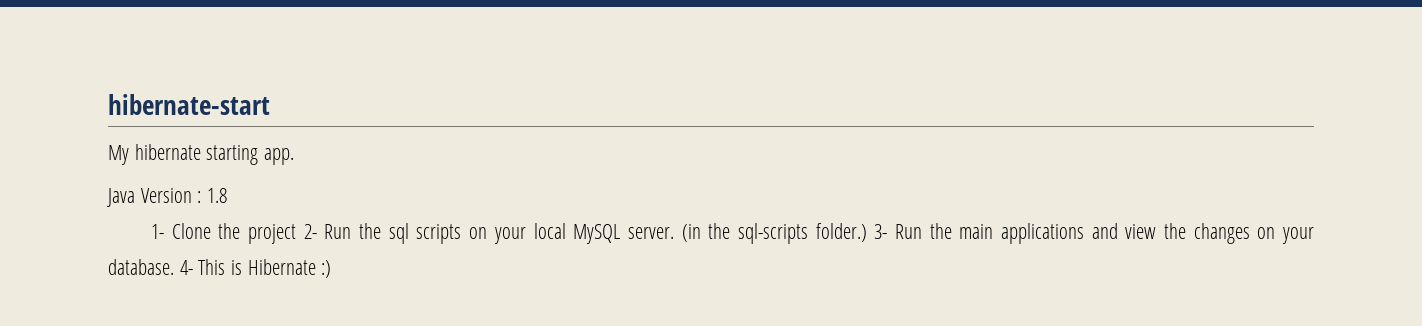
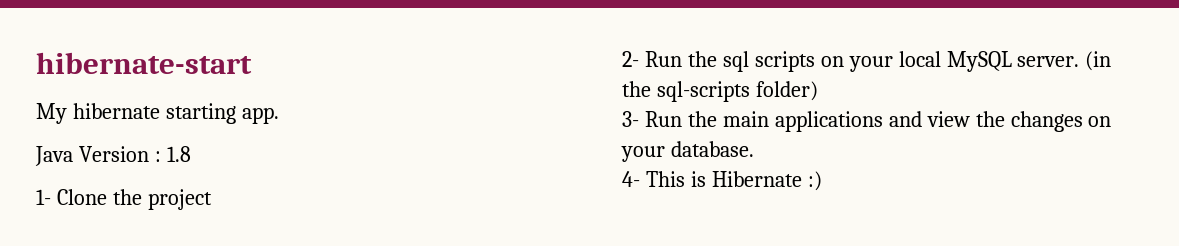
(297, 234) none -> (212, 199) //
[815,223,867,242] folder.) -> [755,81,818,101] folder) //
(174, 267) none -> (754, 149) //

